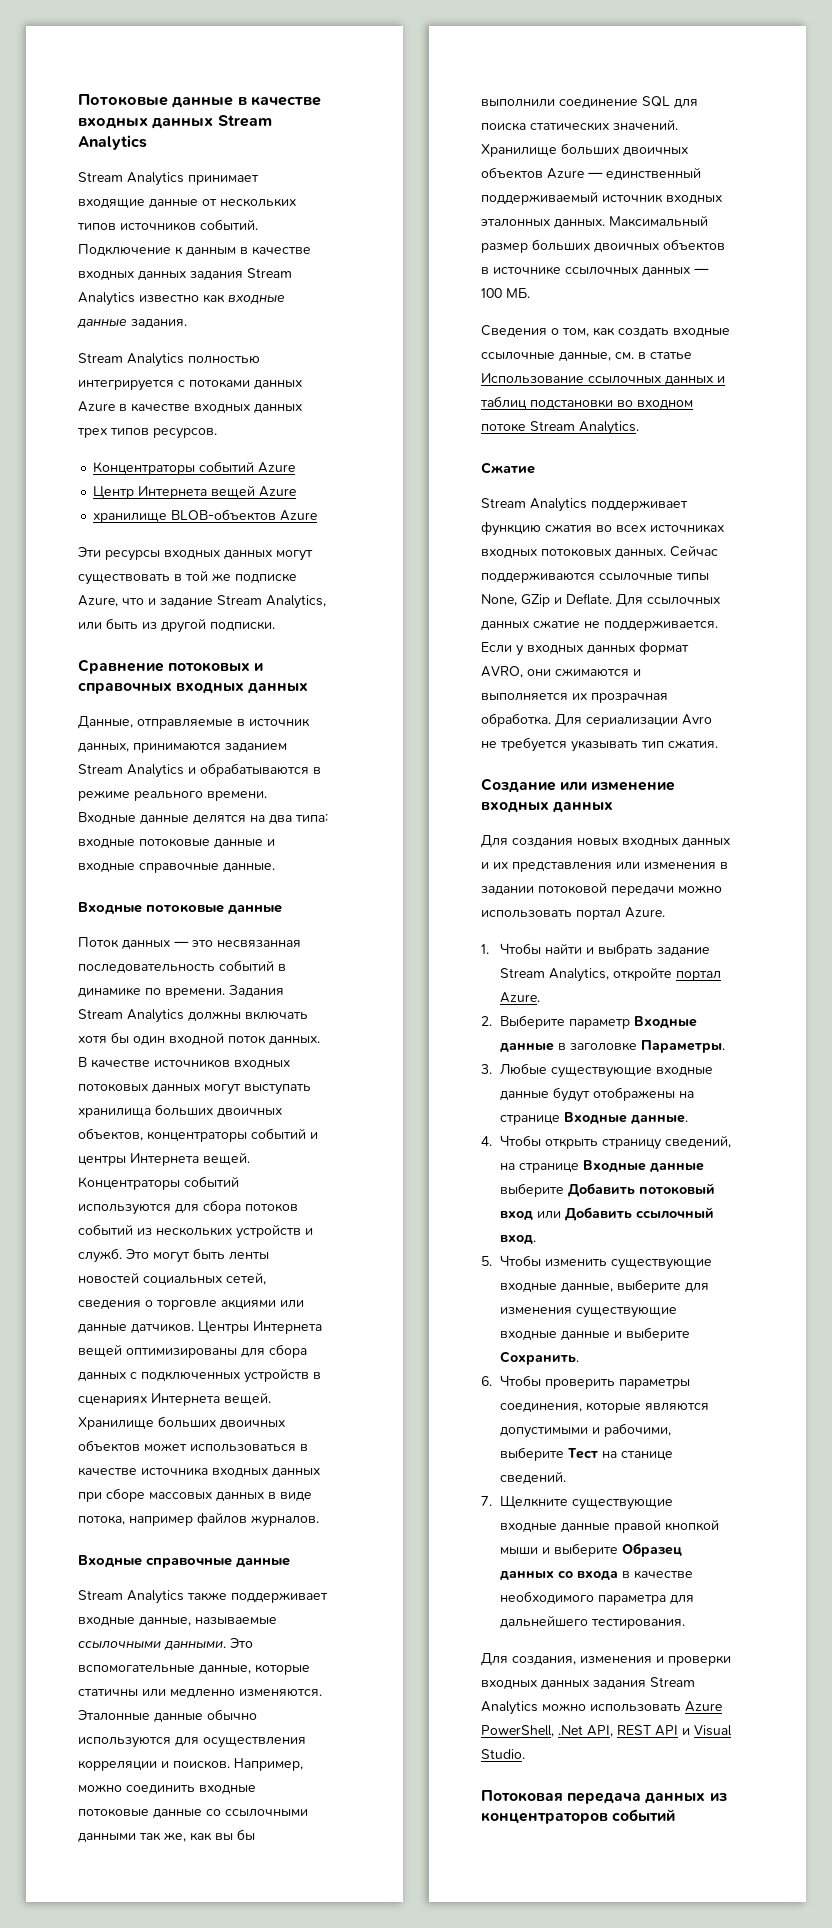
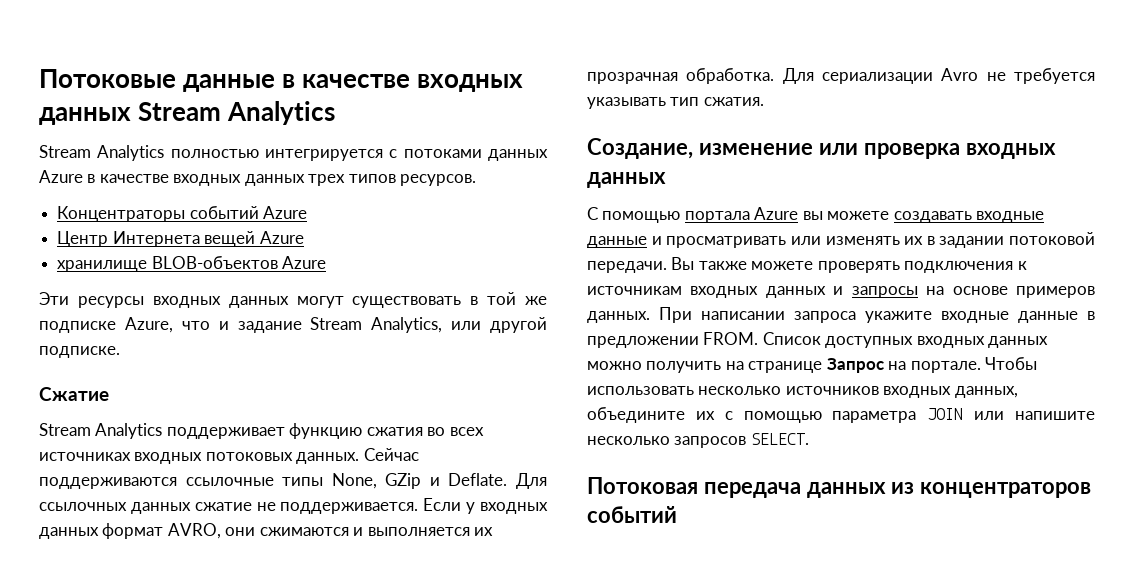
[78,172,259,186] [78,198,296,208] [77,219,258,231] [78,244,311,256] [78,268,292,280] [78,292,285,306] [77,318,187,328] // Stream Analytics принимает входящие данные от нескольких типов источников событий. Подключение к данным в качестве входных данных задания Stream Analytics известно как входные данные задания. -> (336, 113) none
[106,618,275,633] [78,659,264,674] [78,683,309,694] [78,716,310,729] [78,743,287,753] [78,763,321,778] [78,790,267,801] [78,812,328,824] [78,838,275,848] [78,863,275,873] [78,902,282,915] [78,937,301,949] [78,960,286,973] [78,984,284,998] [78,1009,308,1023] [78,1032,320,1045] [78,1057,290,1069] [78,1083,311,1095] [78,1104,282,1118] [78,1128,318,1142] [78,1152,250,1166] [78,1176,239,1190] [78,1200,298,1215] [78,1224,313,1239] [78,1248,269,1263] [78,1272,266,1285] [78,1299,304,1310] [78,1320,322,1334] [78,1344,307,1358] [78,1368,321,1383] [78,1392,271,1406] [78,1416,285,1430] [78,1440,308,1452] [78,1467,320,1477] [78,1488,312,1502] [78,1512,319,1527] [78,1555,290,1568] [78,1590,328,1604] [78,1617,277,1626] [78,1637,253,1650] [78,1664,310,1675] [78,1689,322,1698] [78,1709,257,1722] [78,1737,306,1748] [78,1758,303,1771] [78,1784,256,1794] [78,1808,308,1818] [78,1829,255,1842] [481,96,698,108] [481,119,678,131] [481,143,688,157] [481,167,701,180] [481,191,722,205] [481,215,708,228] [481,239,725,253] [481,266,709,276] [481,288,530,298] [481,325,730,337] [481,352,692,361] [481,372,725,385] [480,396,693,409] [481,421,639,435] быть из другой подписки. // Сравнение потоковых и справочных входных данных // Данные, отправляемые в источник данных, принимаются заданием Stream Analytics и обрабатываются в режиме реального времени. Входные данные делятся на два типа: входные потоковые данные и входные справочные данные. // Входные потоковые данные // Поток данных — это несвязанная последовательность событий в динамике по времени. Задания Stream Analytics должны включать хотя бы один входной поток данных. В качестве источников входных потоковых данных могут выступать хранилища больших двоичных объектов, концентраторы событий и центры Интернета вещей. Концентраторы событий используются для сбора потоков событий из нескольких устройств и служб. Это могут быть ленты новостей социальных сетей, сведения о торговле акциями или данные датчиков. Центры Интернета вещей оптимизированы для сбора данных с подключенных устройств в сценариях Интернета вещей. Хранилище больших двоичных объектов может использоваться в качестве источника входных данных при сборе массовых данных в виде потока, например файлов журналов. // Входные справочные данные // Stream Analytics также поддерживает входные данные, называемые ссылочными данными. Это вспомогательные данные, которые статичны или медленно изменяются. Эталонные данные обычно используются для осуществления корреляции и поисков. Например, можно соединить входные потоковые данные со ссылочными данными так же, как вы бы выполнили соединение SQL для поиска статических значений. Хранилище больших двоичных объектов Azure — единственный поддерживаемый источник входных эталонных данных. Максимальный размер больших двоичных объектов в источнике ссылочных данных — 100 МБ. // Сведения о том, как создать входные ссылочные данные, см. в статье Использование ссылочных данных и таблиц подстановки во входном потоке Stream Analytics. -> [490,317,547,333] [39,346,120,358] другой подписке.
[481,778,676,793] [481,802,614,813] [481,835,730,848] [481,862,728,872] [481,882,722,896] [481,907,665,920] [481,943,710,957] [499,967,721,982] [499,992,540,1003] [481,1015,697,1029] [499,1040,725,1053] [481,1063,713,1078] [499,1087,694,1102] [499,1112,688,1125] [481,1135,731,1150] [499,1160,704,1173] [499,1183,715,1197] [499,1207,714,1221] [499,1235,536,1244] [481,1255,712,1270] [499,1279,709,1293] [499,1307,677,1318] [499,1327,690,1341] [499,1351,579,1365] [481,1375,690,1389] [499,1402,709,1413] [499,1423,671,1438] [499,1447,673,1461] [499,1471,566,1484] [481,1496,673,1510] [499,1519,719,1533] [499,1543,682,1557] [499,1570,693,1580] [499,1591,694,1605] [499,1615,685,1629] [481,1653,731,1666] [481,1677,695,1689] [481,1701,722,1715] [481,1725,732,1737] [481,1749,525,1759] Создание или изменение входных данных // Для создания новых входных данных и их представления или изменения в задании потоковой передачи можно использовать портал Azure. // 1. Чтобы найти и выбрать задание Stream Analytics, откройте портал Azure. // 2. Выберите параметр Входные данные в заголовке Параметры. // 3. Любые существующие входные данные будут отображены на странице Входные данные. // 4. Чтобы открыть страницу сведений, на странице Входные данные выберите Добавить потоковый вход или Добавить ссылочный вход. // 5. Чтобы изменить существующие входные данные, выберите для изменения существующие входные данные и выберите Сохранить. // 6. Чтобы проверить параметры соединения, которые являются допустимыми и рабочими, выберите Тест на станице сведений. // 7. Щелкните существующие входные данные правой кнопкой мыши и выберите Образец данных со входа в качестве необходимого параметра для дальнейшего тестирования. // Для создания, изменения и проверки входных данных задания Stream Analytics можно использовать Azure PowerShell, .Net API, REST API и Visual Studio. -> [587,138,1056,159] [587,172,666,188] [587,207,1045,223] [587,232,1095,248] [587,257,1027,273] [587,286,1095,298] [587,307,1095,323] [587,332,1049,348] [587,357,1038,373] [587,386,1018,398] [587,407,1095,423] [587,433,809,448] Создание, изменение или проверка входных данных // С помощью портала Azure вы можете создавать входные данные и просматривать или изменять их в задании потоковой передачи. Вы также можете проверять подключения к источникам входных данных и запросы на основе примеров данных. При написании запроса укажите входные данные в предложении FROM. Список доступных входных данных можно получить на странице Запрос на портале. Чтобы использовать несколько источников входных данных, объедините их с помощью параметра JOIN или напишите несколько запросов SELECT.

